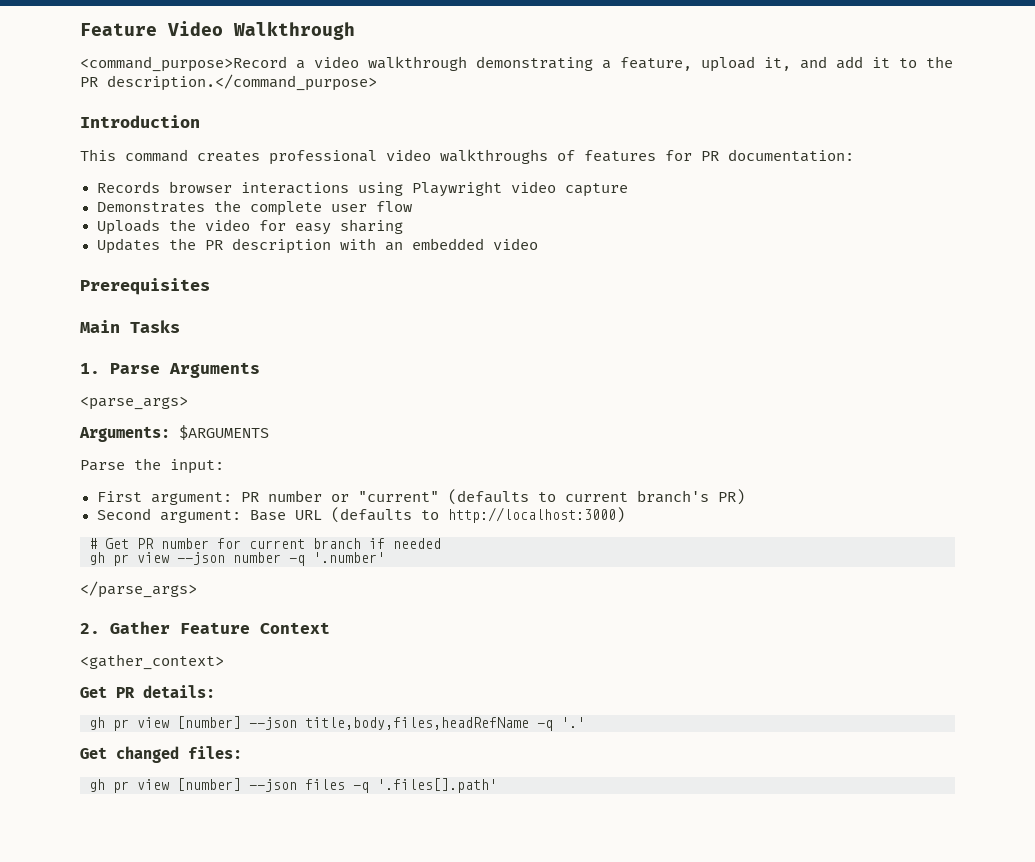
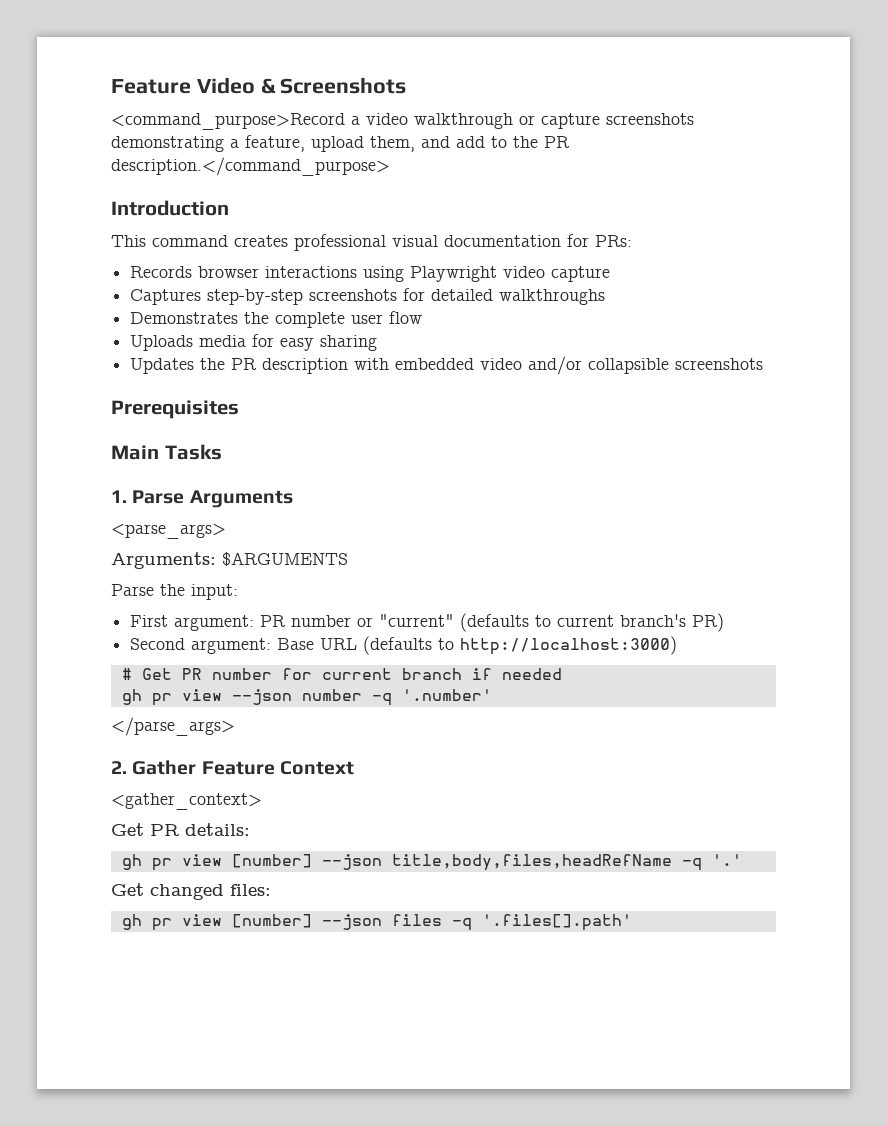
[233,21,355,40] Walkthrough -> [260,77,407,94] & Screenshots
(467, 63) none -> [519,113,694,129] or capture screenshots
[764,57,791,71] it, -> [370,136,415,152] them,
[872,57,890,68] it -> (485, 142) none
[386,149,854,164] video walkthroughs of features for PR documentation: -> [392,234,632,247] visual documentation for PRs:
(628, 190) none -> [130,288,606,305] // Captures step-by-step screenshots for detailed walkthroughs
[168,219,250,231] the video -> [199,335,247,347] media
[384,242,403,251] an -> (390, 364) none
(538, 244) none -> [528,356,764,375] and/or collapsible screenshots

